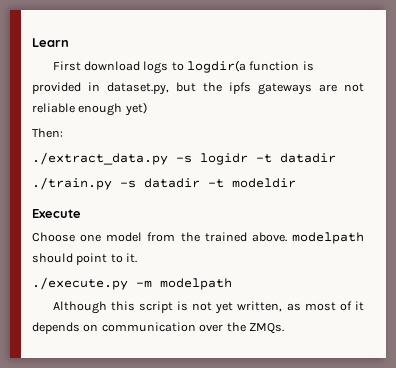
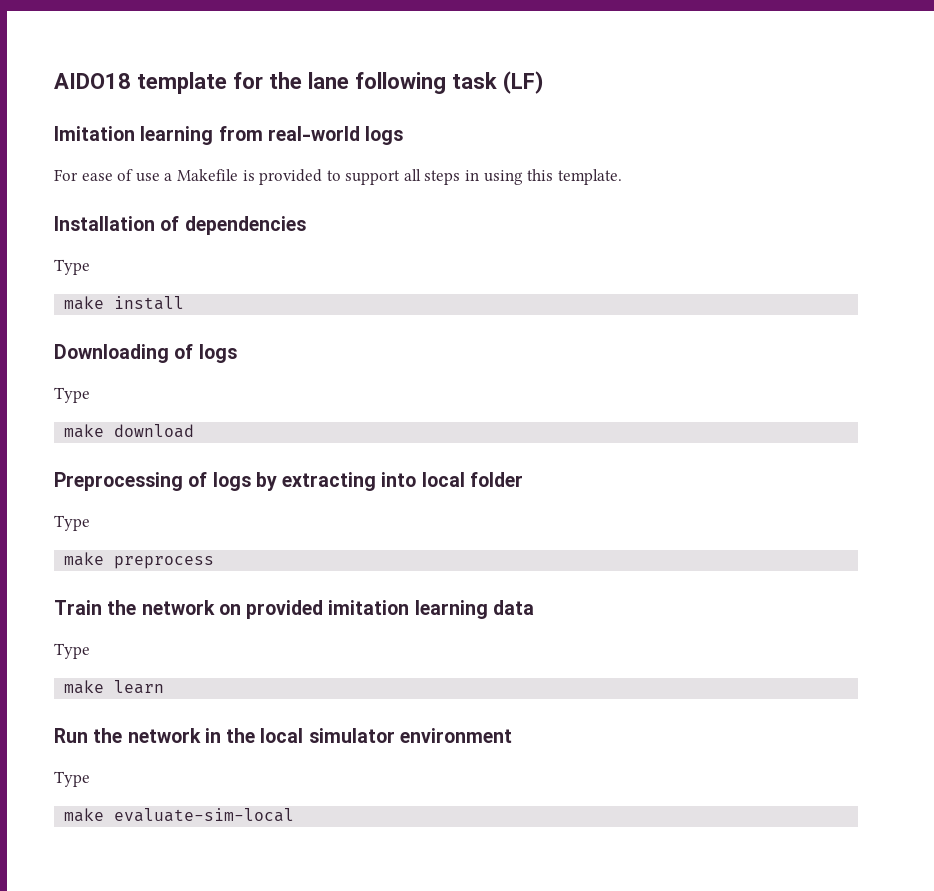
[32,38,69,47] [52,60,314,74] [32,82,364,95] [32,102,147,116] [32,128,63,138] [32,152,336,165] [32,177,296,190] [32,209,81,218] [32,232,364,244] [32,253,138,265] [32,277,232,290] [52,301,364,314] [32,322,284,334] Learn // First download logs to logdir(a function is provided in dataset.py, but the ipfs gateways are not reliable enough yet) // Then: // ./extract_data.py -s logidr -t datadir // ./train.py -s datadir -t modeldir // Execute // Choose one model from the trained above. modelpath should point to it. // ./execute.py -m modelpath // Although this script is not yet written, as most of it depends on communication over the ZMQs. -> [54,71,544,94] [54,126,404,145] [54,169,622,185] [54,216,306,235] [54,259,90,275] [64,296,185,310] [54,344,237,363] [54,387,90,403] [64,424,195,438] [54,472,523,491] [54,515,90,531] [64,552,215,569] [54,600,534,619] [54,643,90,659] [64,680,165,694] [54,728,512,743] [54,771,90,787] [64,808,295,822] AIDO18 template for the lane following task (LF) // Imitation learning from real-world logs // For ease of use a Makefile is provided to support all steps in using this template. // Installation of dependencies // Type // make install // Downloading of logs // Type // make download // Preprocessing of logs by extracting into local folder // Type // make preprocess // Train the network on provided imitation learning data // Type // make learn // Run the network in the local simulator environment // Type // make evaluate-sim-local

